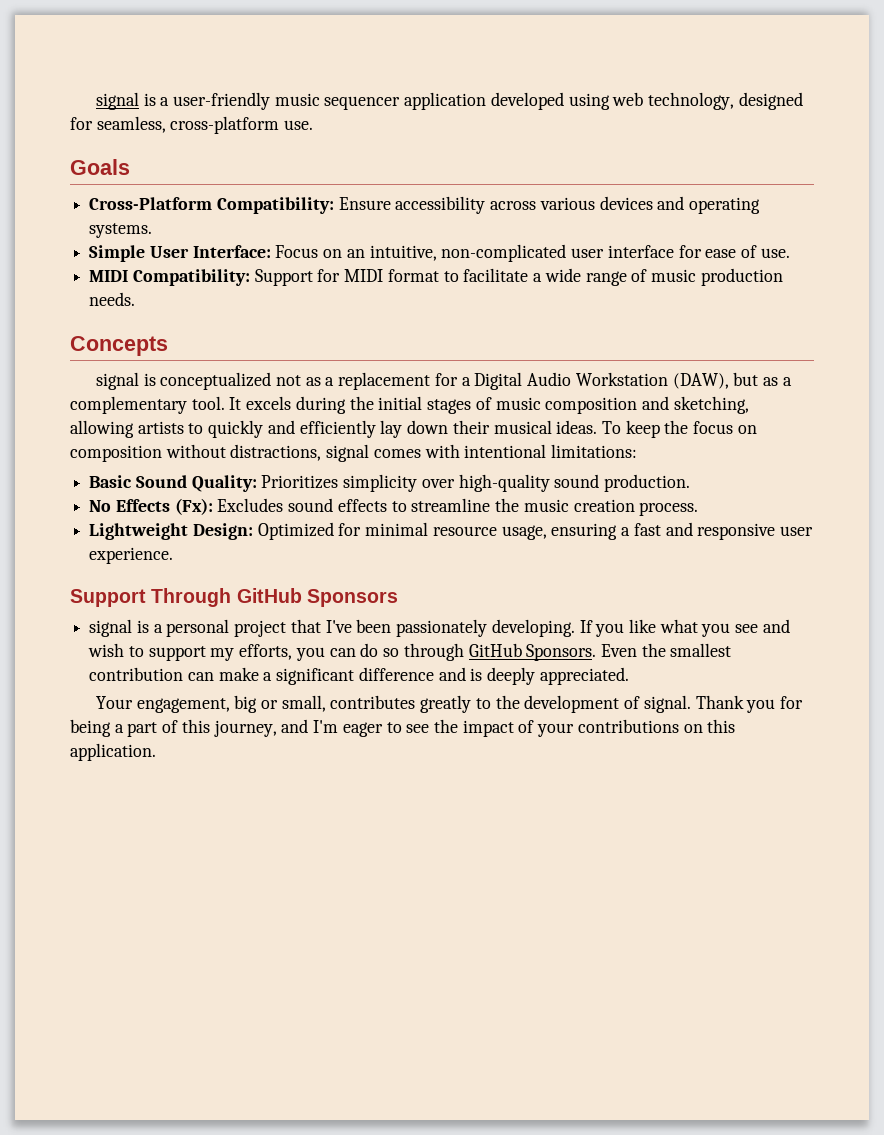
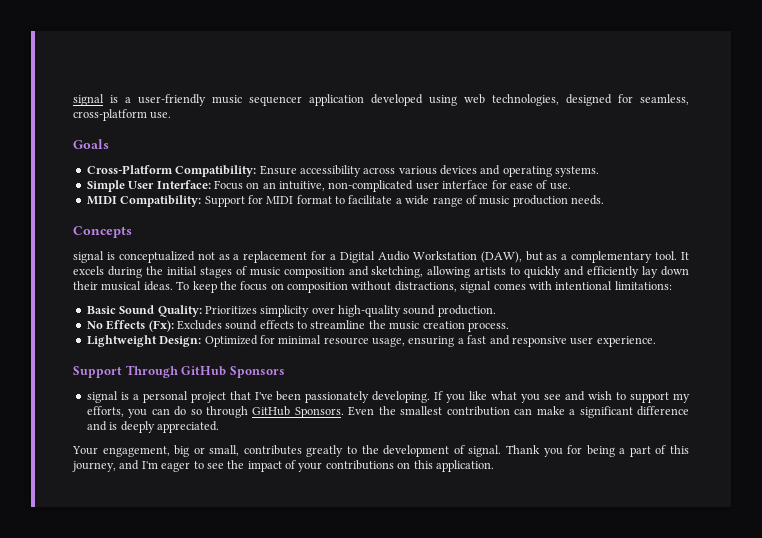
[648,92,735,110] technology, -> [492,94,559,106] technologies,

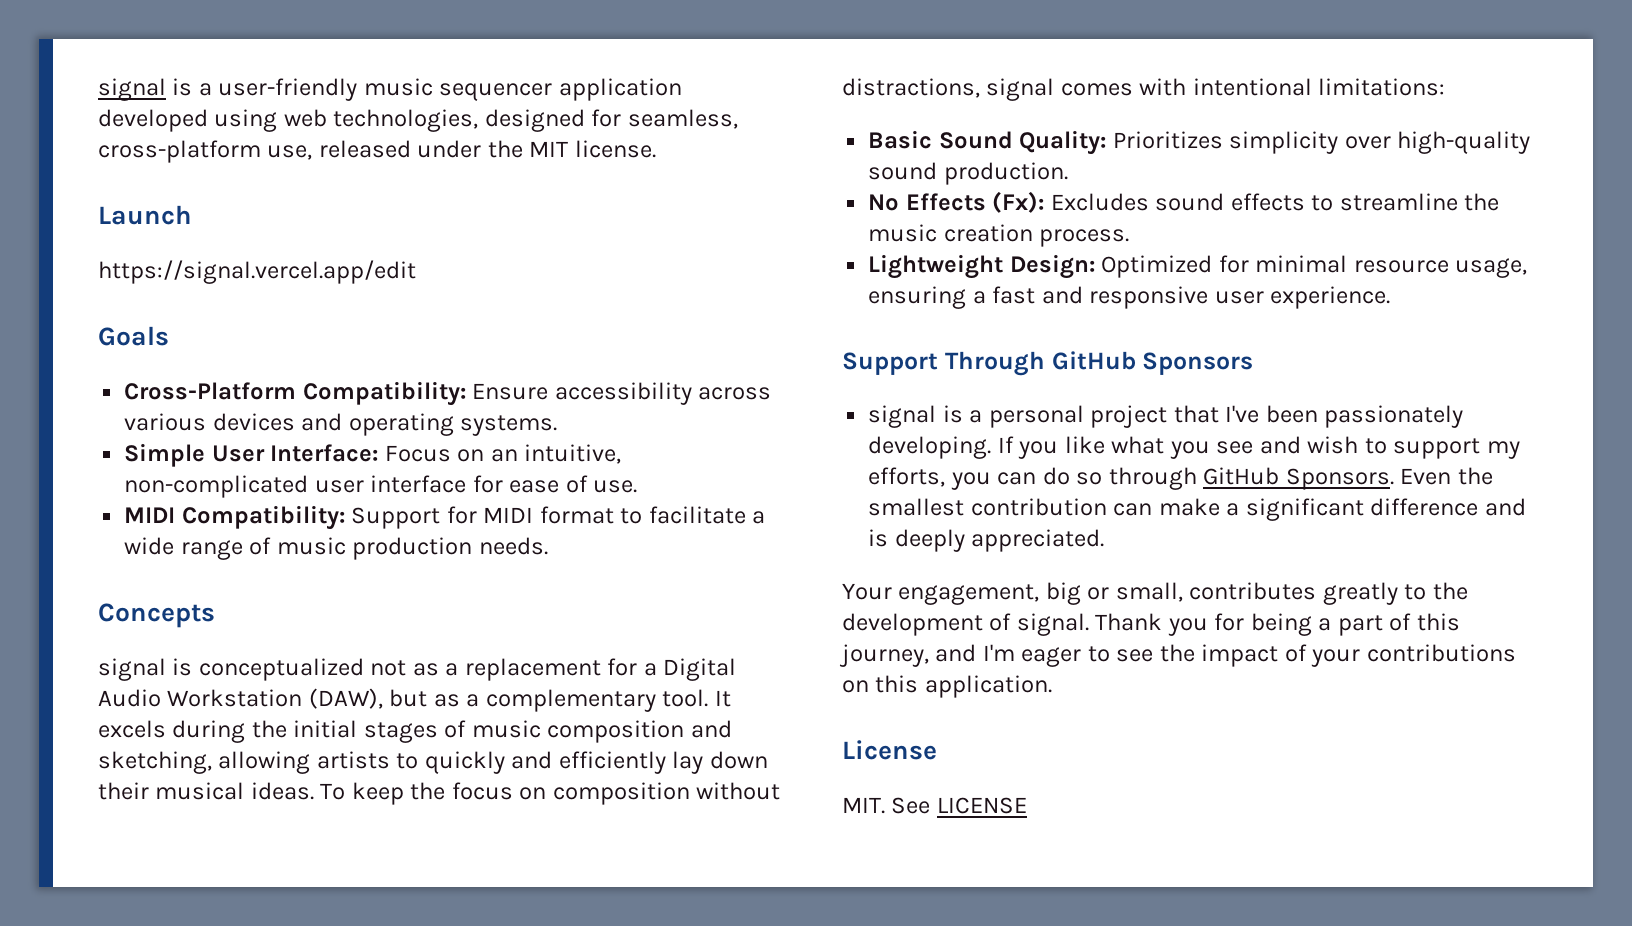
[150,112,172,119] use. -> [267,140,656,160] [98,205,192,225] [98,260,416,284] use, released under the MIT license. // Launch // https://signal.vercel.app/edit
(494, 466) none -> [842,740,937,760] [842,797,1027,814] // License // MIT. See LICENSE

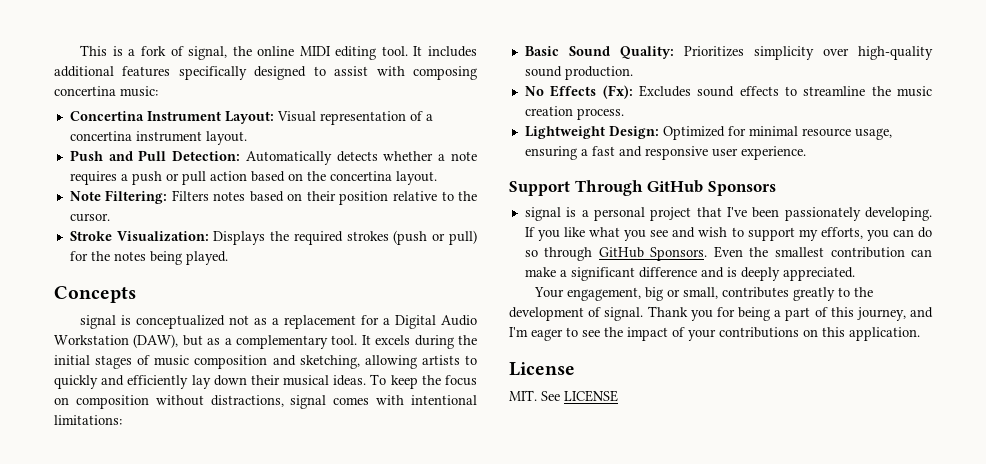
[98,78,682,101] [98,109,738,132] [98,140,656,163] [98,205,192,225] [98,260,416,284] [98,326,169,346] [124,381,772,406] [124,413,558,436] [124,443,622,467] [124,475,638,498] [124,505,766,530] [124,537,548,560] signal is a user-friendly music sequencer application developed using web technologies, designed for seamless, cross-platform use, released under the MIT license. // Launch // https://signal.vercel.app/edit // Goals // Cross-Platform Compatibility: Ensure accessibility across various devices and operating systems. // Simple User Interface: Focus on an intuitive, non-complicated user interface for ease of use. // MIDI Compatibility: Support for MIDI format to facilitate a wide range of music production needs. -> [80,45,478,60] [54,66,478,80] [54,86,158,97] [69,111,433,125] [69,131,247,145] [69,150,478,165] [69,171,437,185] [69,190,477,205] [69,213,110,222] [69,230,478,245] [69,251,228,265] This is a fork of signal, the online MIDI editing tool. It includes additional features specifically designed to assist with composing concertina music: // Concertina Instrument Layout: Visual representation of a concertina instrument layout. // Push and Pull Detection: Automatically detects whether a note requires a push or pull action based on the concertina layout. // Note Filtering: Filters notes based on their position relative to the cursor. // Stroke Visualization: Displays the required strokes (push or pull) for the notes being played.

